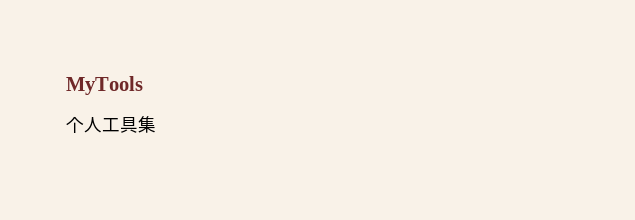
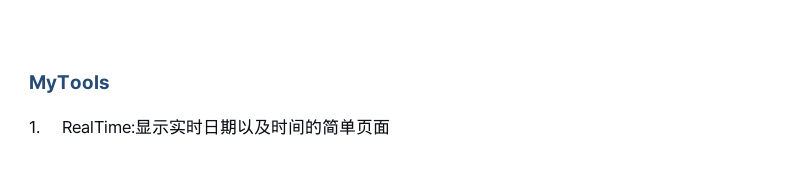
[66,116,156,133] 个人工具集 -> [29,119,391,135] 1. RealTime:显示实时日期以及时间的简单页面

